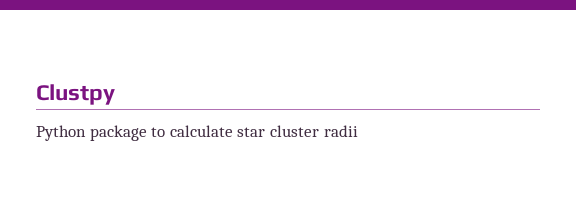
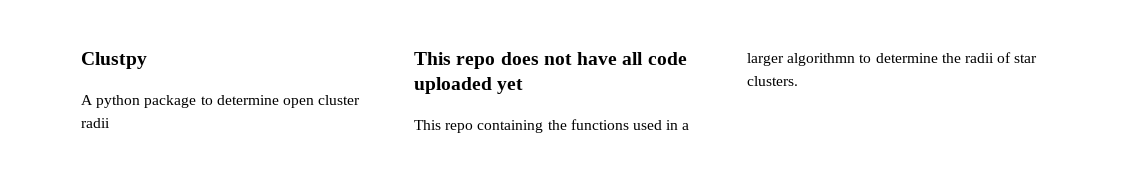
[36,125,358,141] Python package to calculate star cluster radii -> [81,95,361,108] [81,118,110,128] [414,52,687,69] [414,77,524,94] [414,119,690,133] [747,52,1038,66] [747,76,798,86] A python package to determine open cluster radii // This repo does not have all code uploaded yet // This repo containing the functions used in a larger algorithmn to determine the radii of star clusters.

